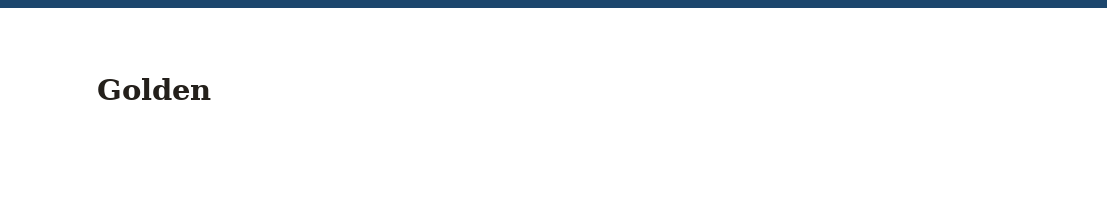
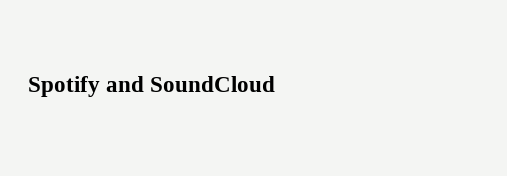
[97,78,211,100] Golden -> [28,76,276,97] Spotify and SoundCloud

